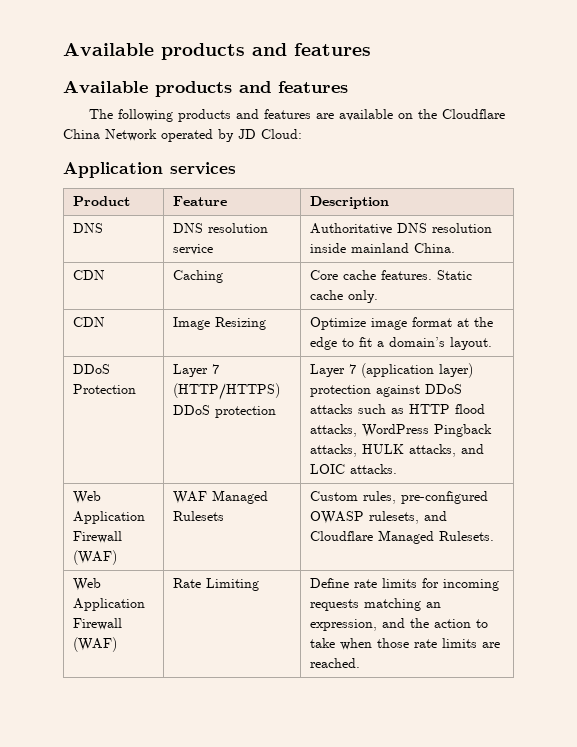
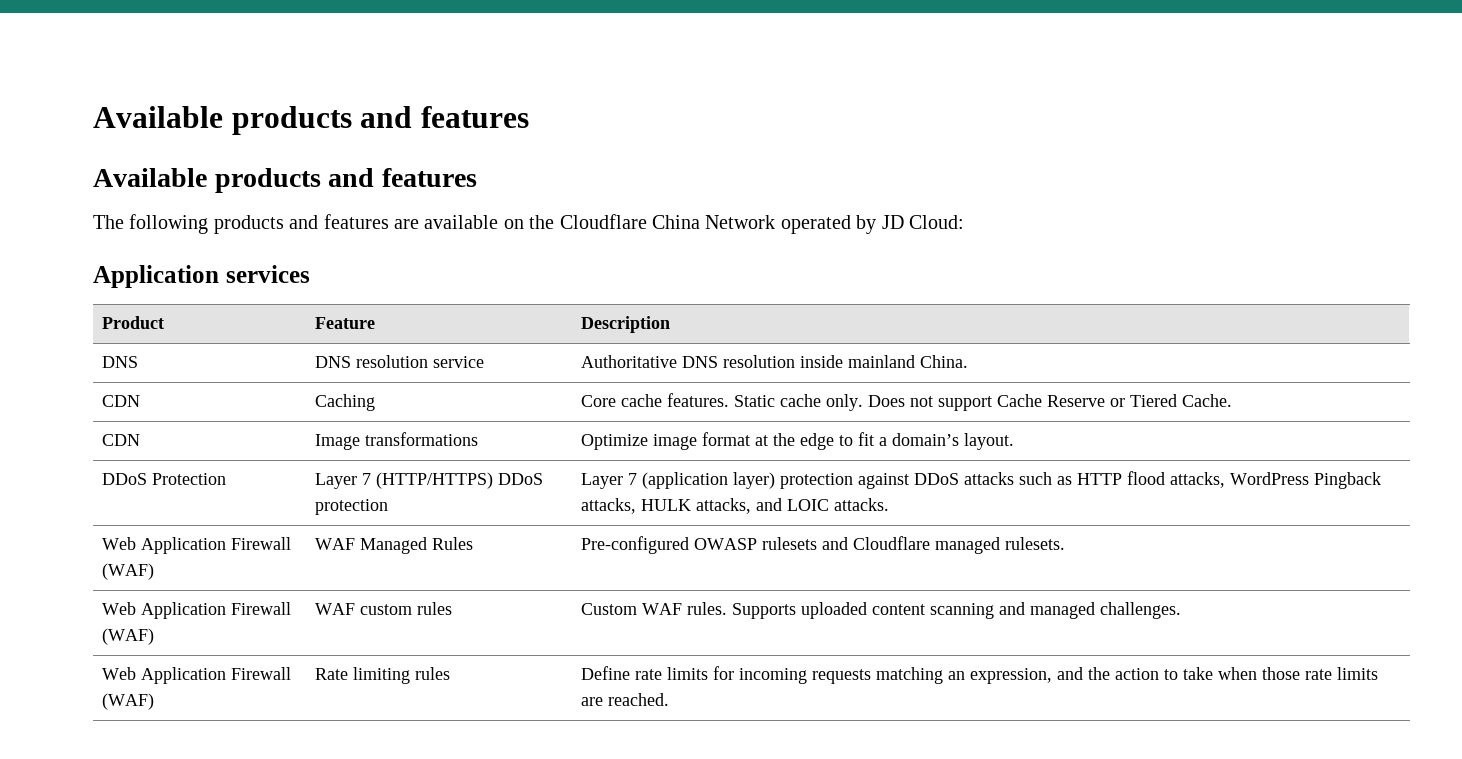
(378, 296) none -> [867,394,1232,411] Does not support Cache Reserve or Tiered Cache.
[214,317,266,330] Resizing -> [364,432,478,446] transformations
[172,511,224,521] [309,491,488,504] [309,511,447,524] [309,530,494,544] Rulesets | Custom rules, pre-configured OWASP rulesets, and Cloudflare Managed Rulesets. -> [431,537,473,550] [580,536,1065,554] [101,602,291,619] [101,628,154,645] [314,602,452,615] [580,602,1181,619] Rules | Pre-configured OWASP rulesets and Cloudflare managed rulesets. // Web Application Firewall (WAF) | WAF custom rules | Custom WAF rules. Supports uploaded content scanning and managed challenges.
[205,578,259,591] Limiting -> [352,667,450,684] limiting rules

